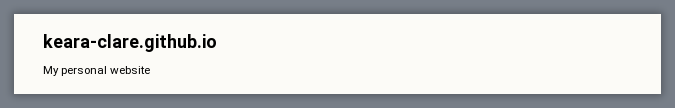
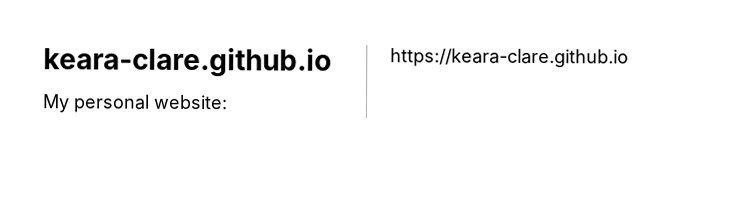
[110,66,151,74] website -> [153,94,228,110] [390,48,629,68] website: https://keara-clare.github.io

